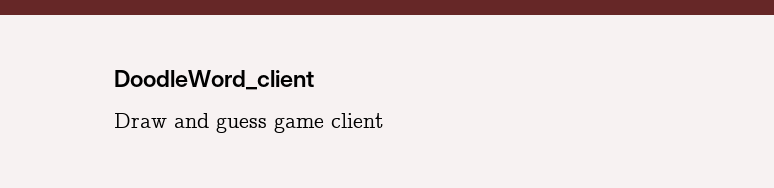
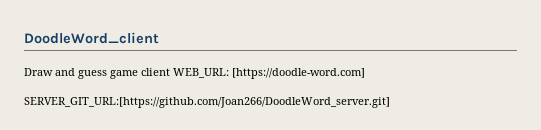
(384, 120) none -> [173,68,365,79] [24,97,390,108] WEB_URL: [https://doodle-word.com] // SERVER_GIT_URL:[https://github.com/Joan266/DoodleWord_server.git]

